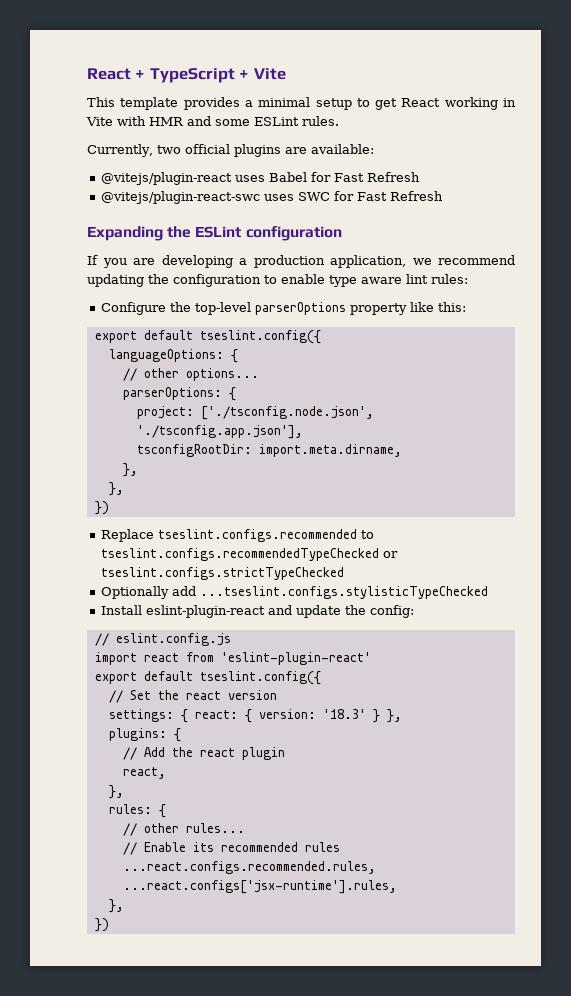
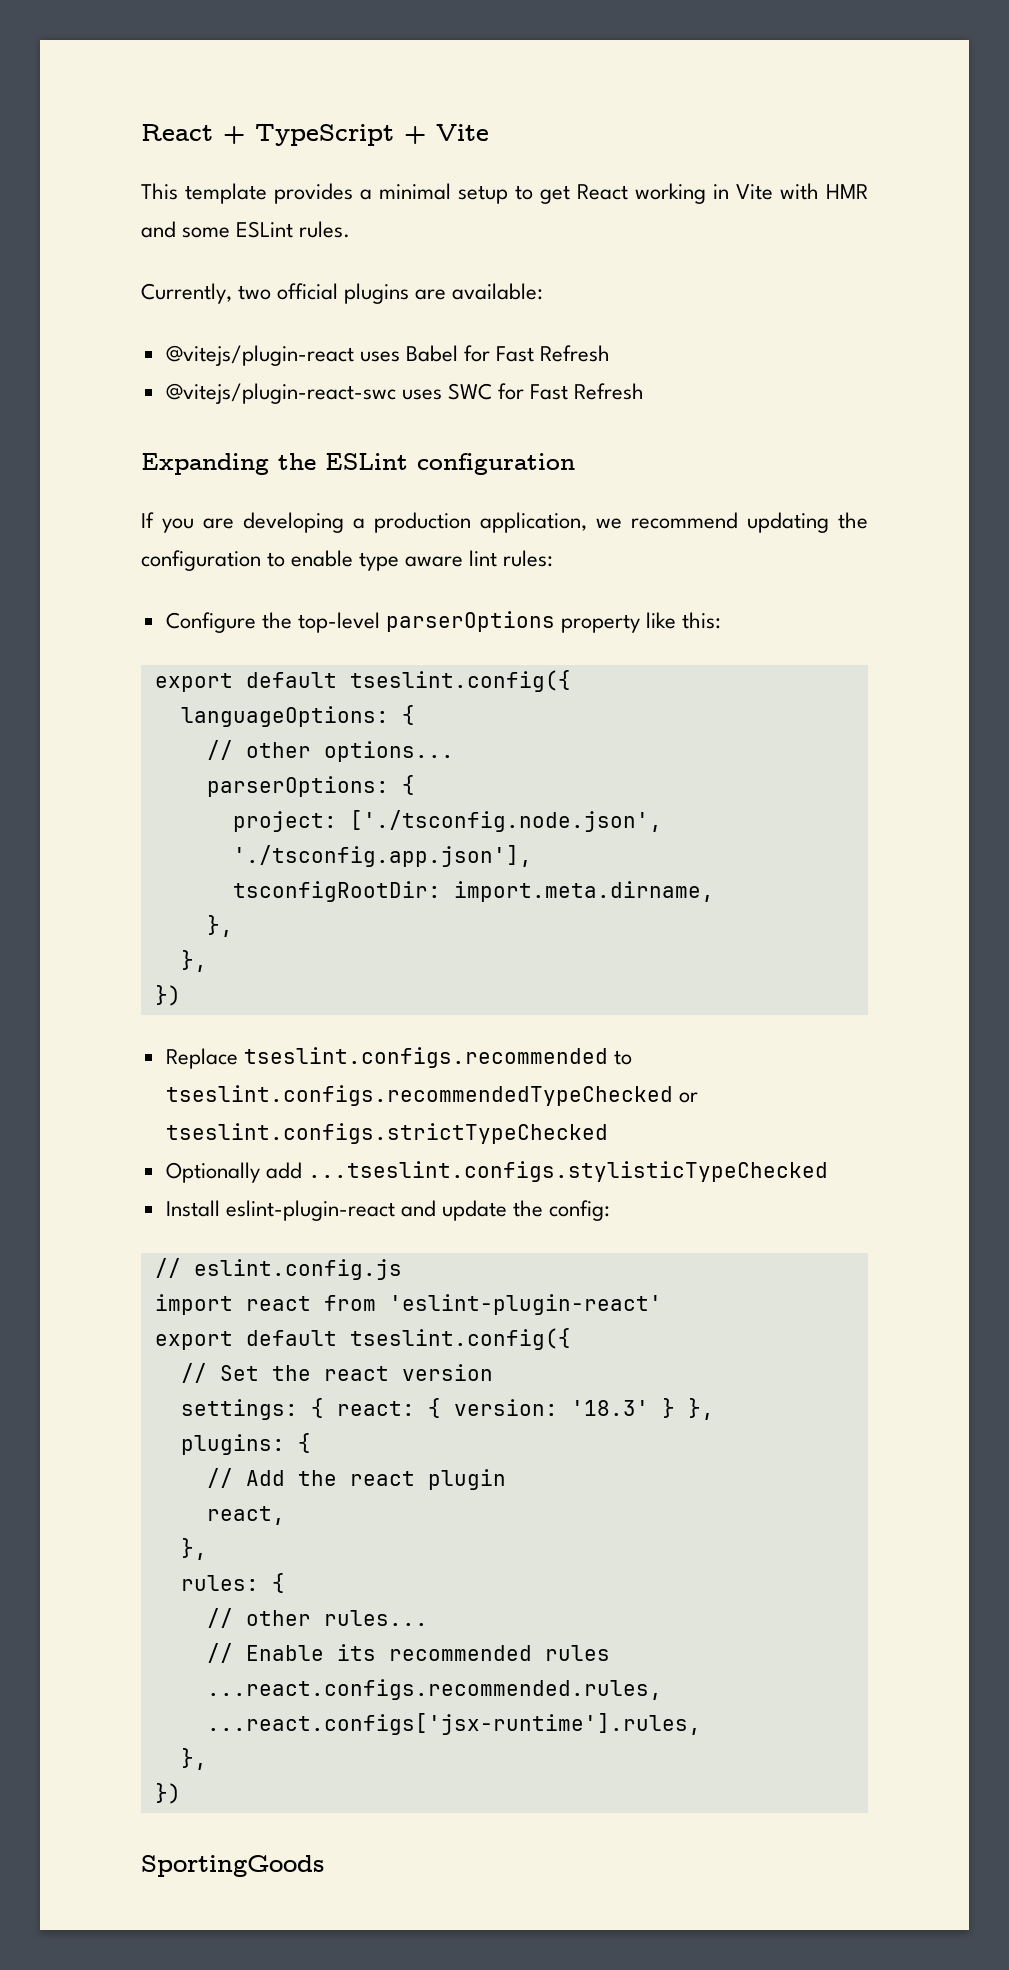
(109, 925) none -> [141,1855,324,1877] // SportingGoods

